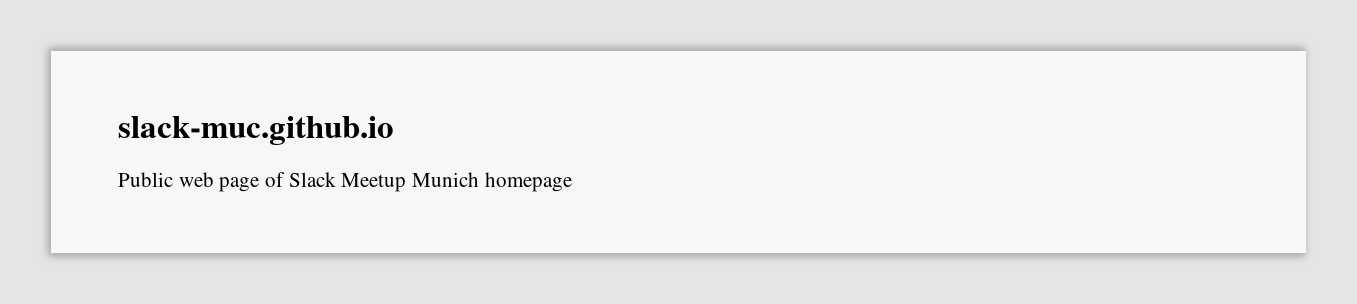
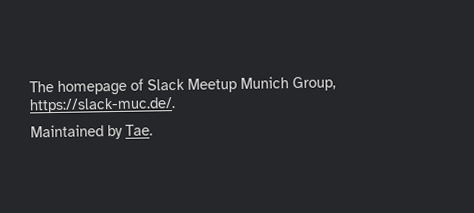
[118,116,394,145] [118,172,572,192] slack-muc.github.io // Public web page of Slack Meetup Munich homepage -> [29,76,336,96] [29,97,176,114] [30,124,153,140] The homepage of Slack Meetup Munich Group, https://slack-muc.de/. // Maintained by Tae.

